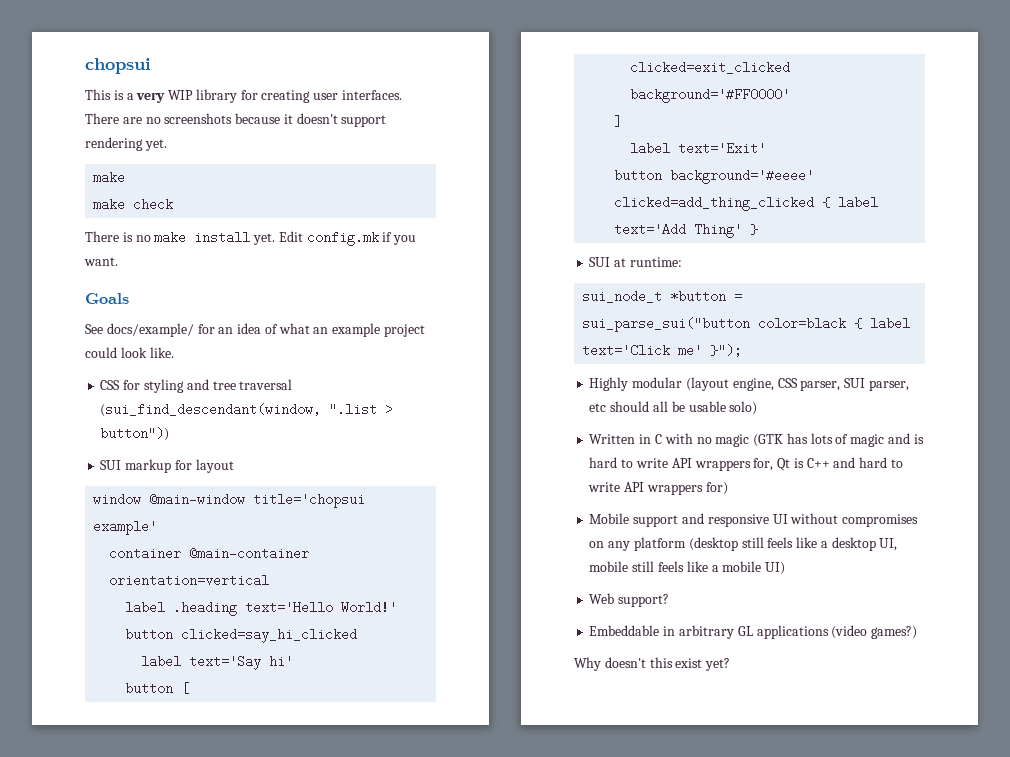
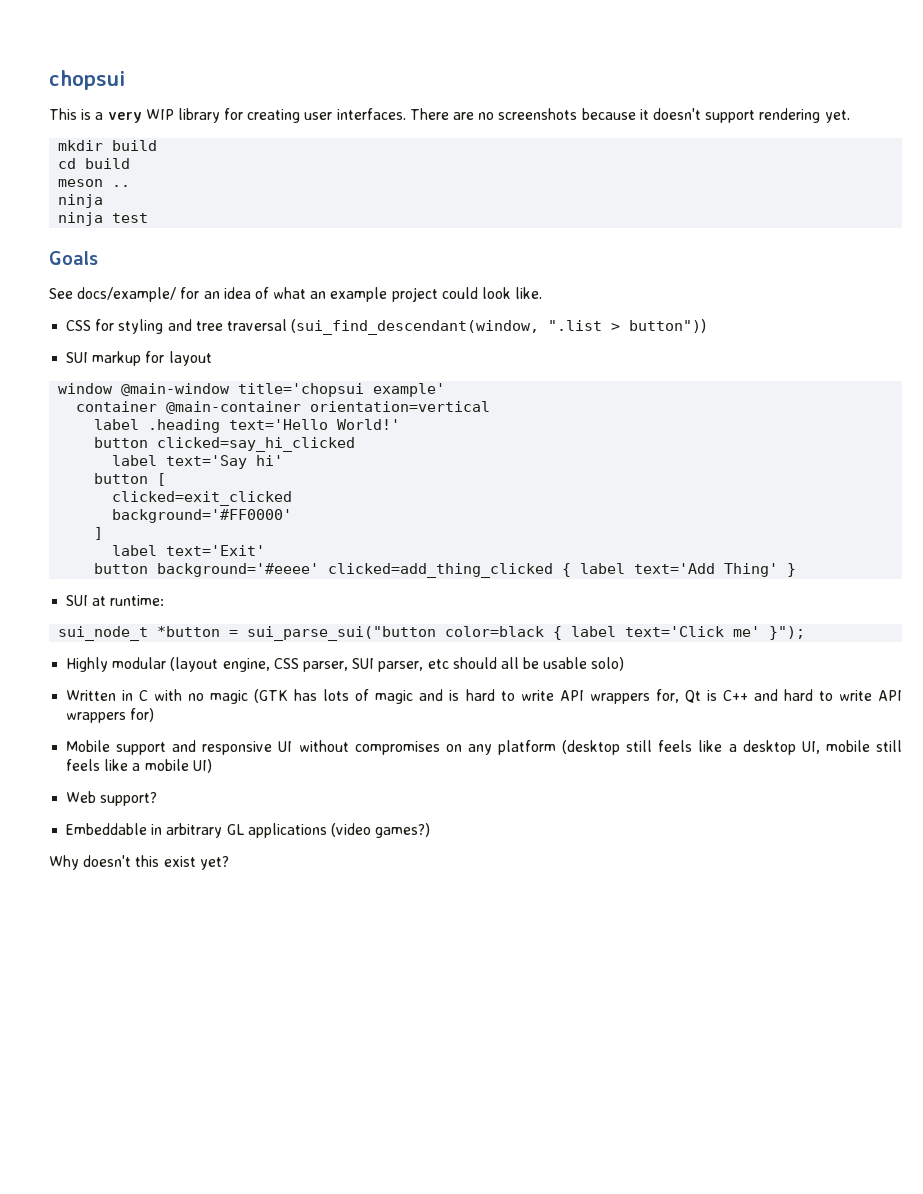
[93,171,126,184] [93,198,174,211] [85,231,417,246] [84,257,118,266] make // make check // There is no make install yet. Edit config.mk if you want. -> [58,140,158,151] [58,158,131,169] [58,179,131,187] [58,194,104,208] [58,212,149,226] mkdir build // cd build // meson .. // ninja // ninja test

